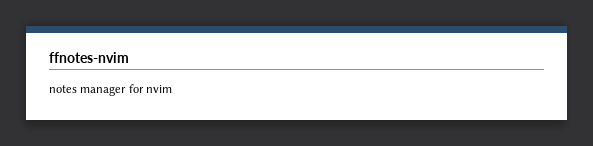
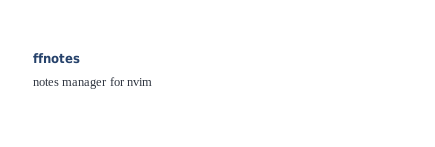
[49,52,129,63] ffnotes-nvim -> [33,53,80,64] ffnotes

